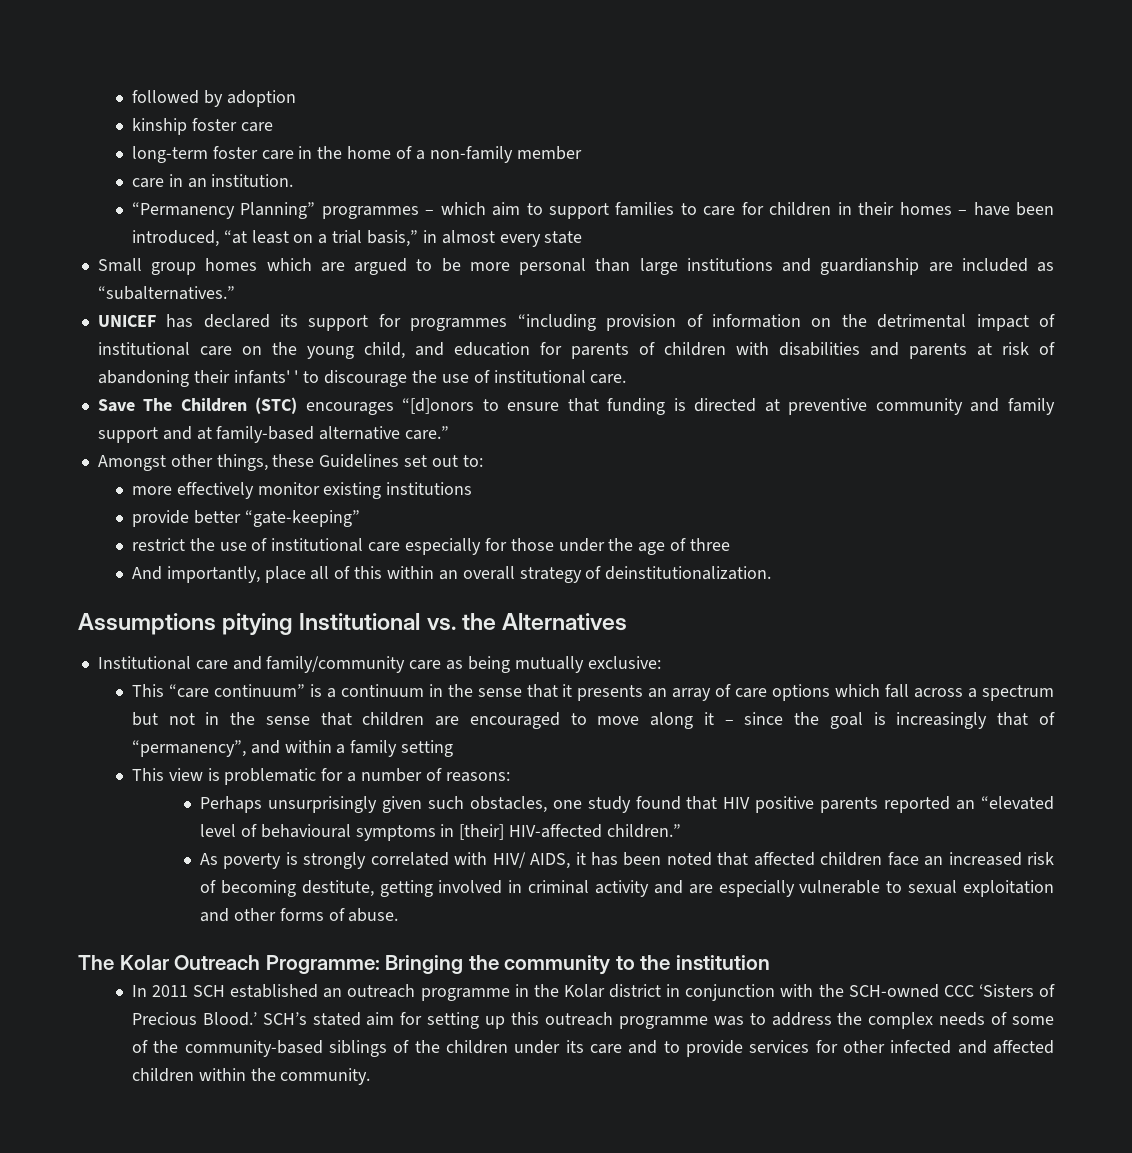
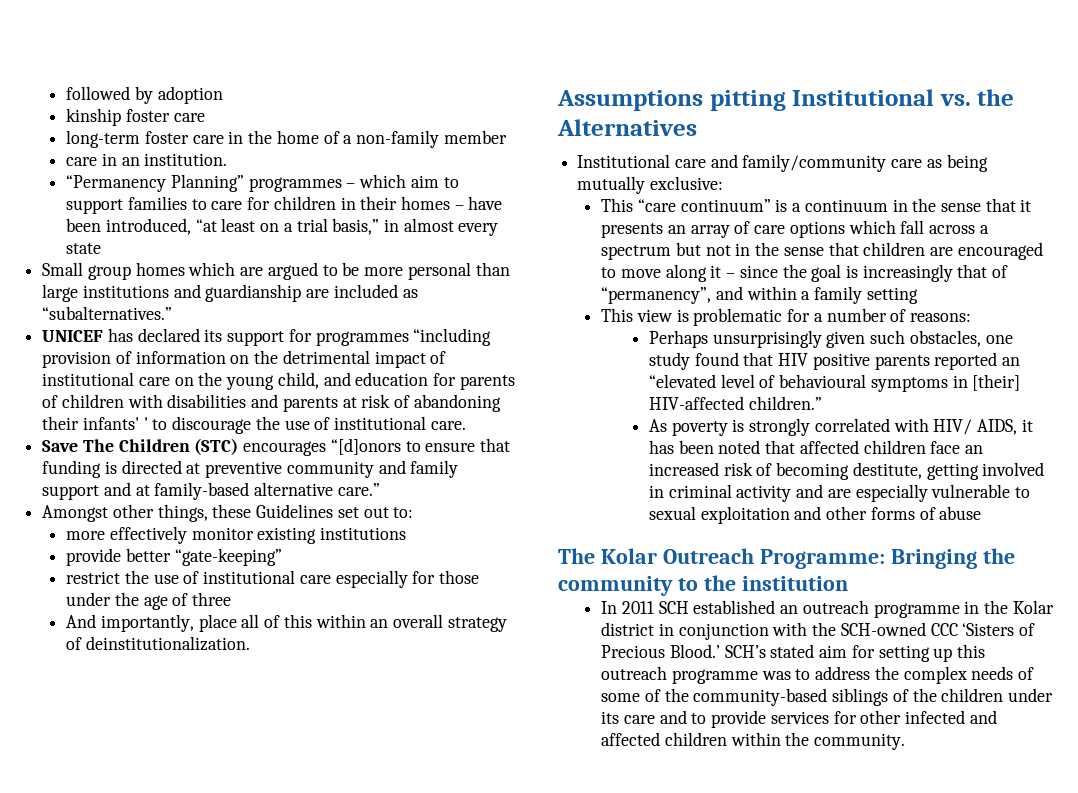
[222,613,294,635] pitying -> [709,90,786,111] pitting
[348,908,399,922] abuse. -> [939,506,982,520] abuse

